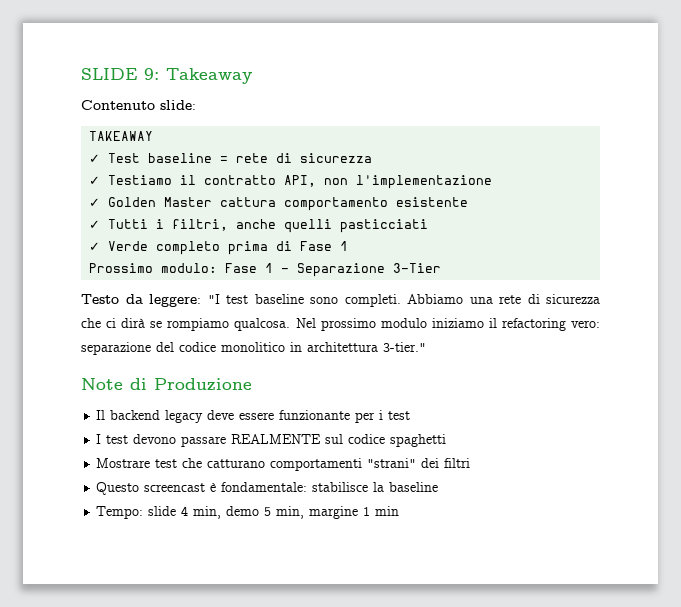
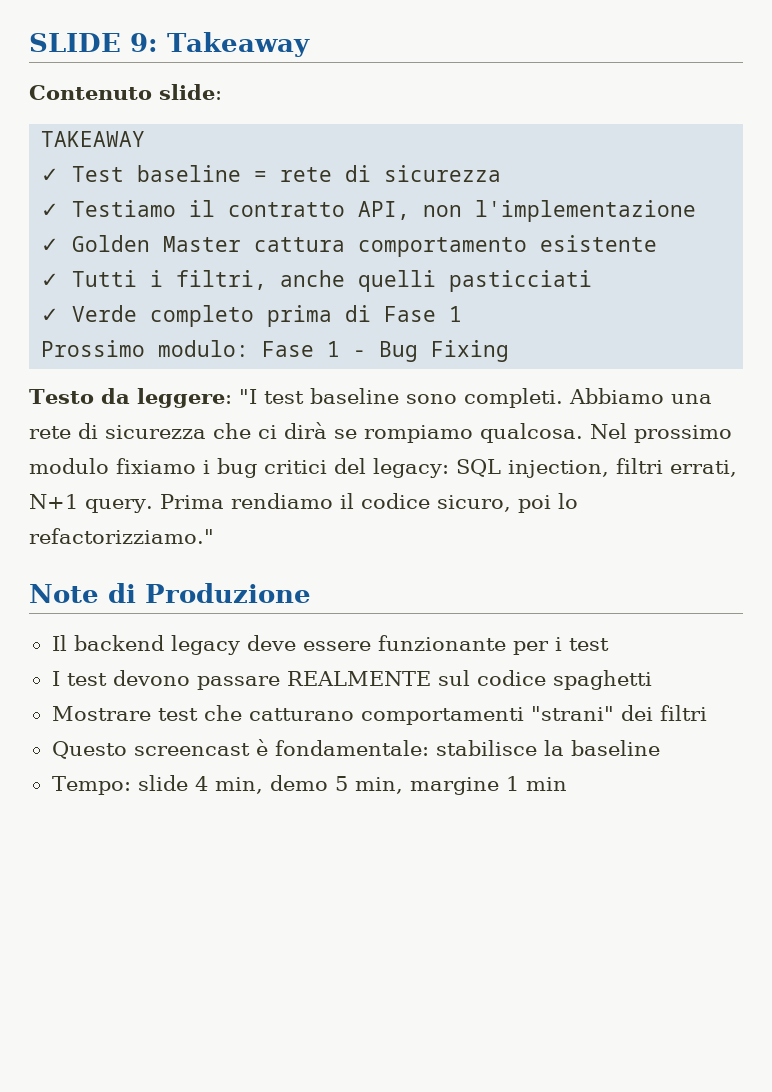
[297,263,442,277] Separazione 3-Tier -> [379,340,510,362] Bug Fixing
[431,318,600,331] [81,342,426,355] iniziamo il refactoring vero: separazione del codice monolitico in architettura 3-tier." -> [116,458,737,478] [29,493,578,513] [29,528,214,544] fixiamo i bug critici del legacy: SQL injection, filtri errati, N+1 query. Prima rendiamo il codice sicuro, poi lo refactorizziamo."

